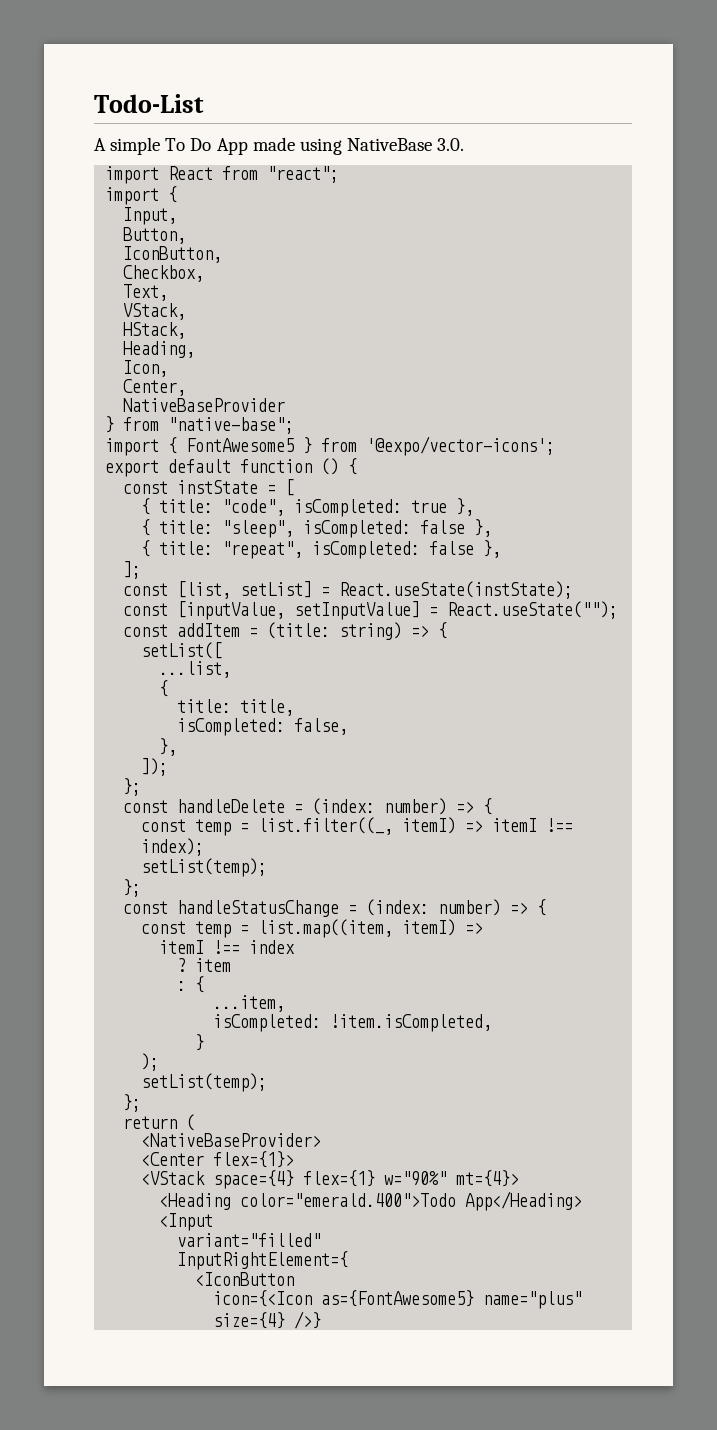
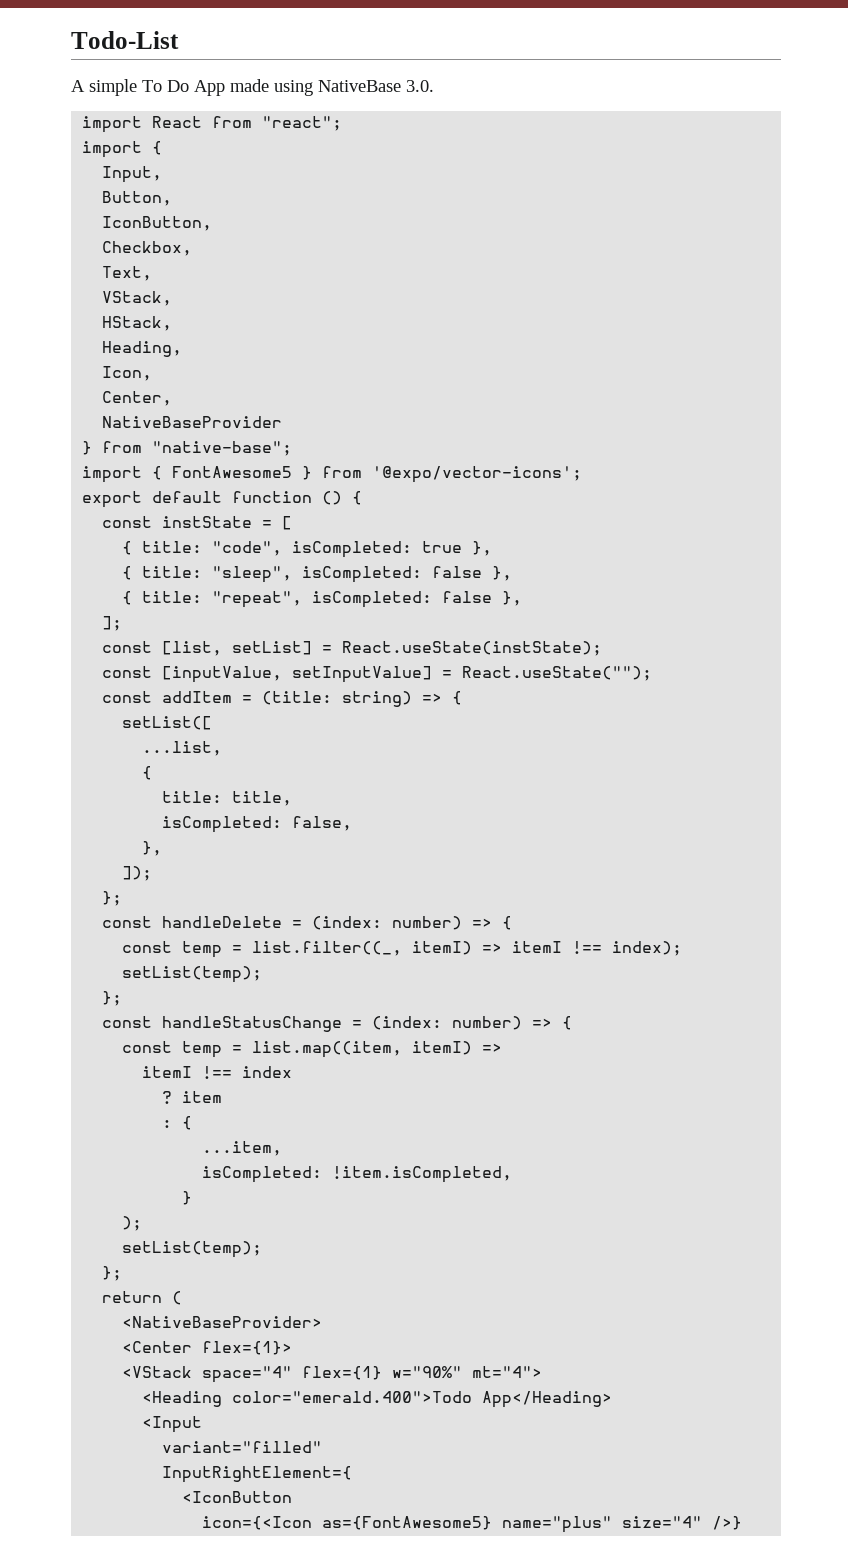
[213,1170,295,1189] space={4} -> [202,1366,293,1383] space="4"
[456,1170,520,1187] mt={4}> -> [472,1366,543,1378] mt="4">
[213,1312,286,1329] size={4} -> [622,1516,703,1528] size="4"

